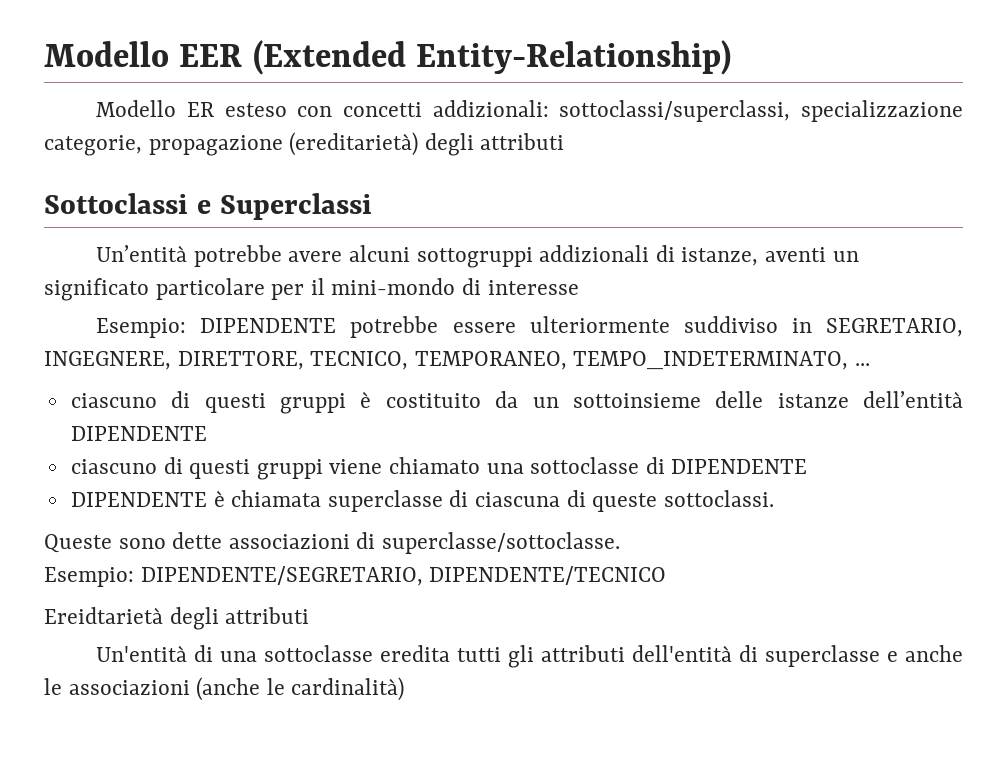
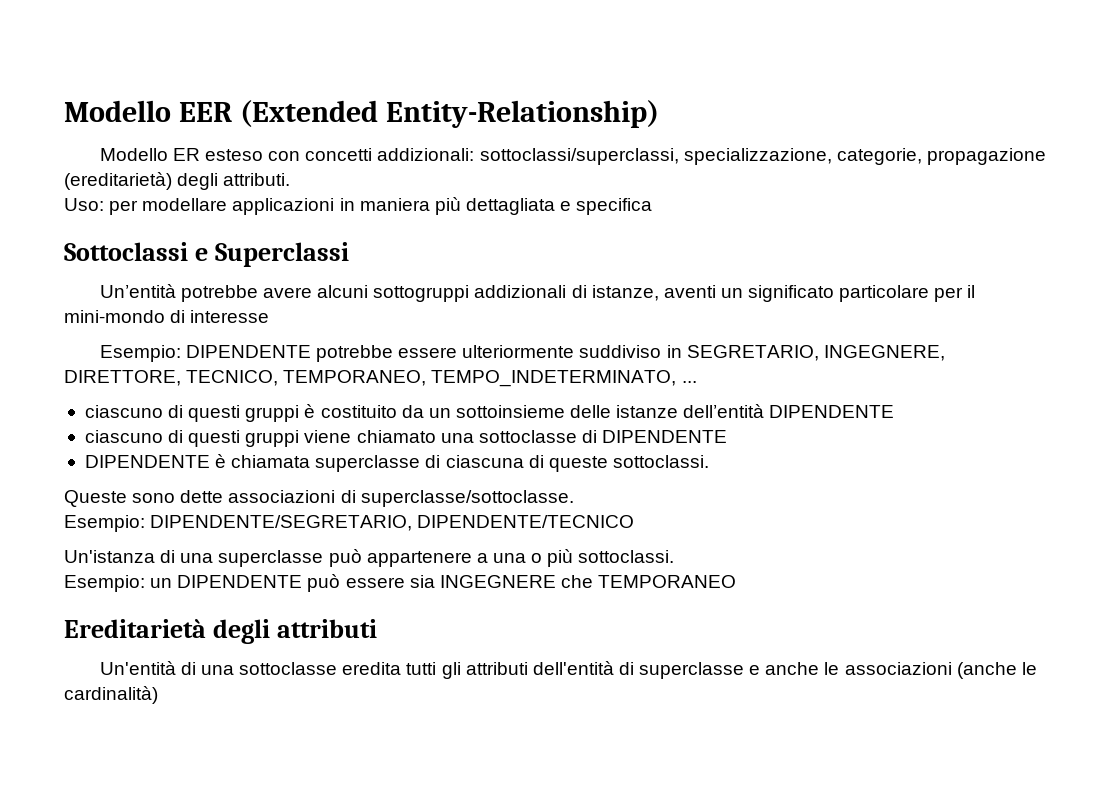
[801,100,963,122] specializzazione -> [683,148,832,165] specializzazione,
[480,133,565,150] attributi -> [223,173,291,186] [64,197,653,215] attributi. // Uso: per modellare applicazioni in maniera più dettagliata e specifica
[44,607,163,624] Ereidtarietà -> [64,549,675,567] [64,574,737,592] [64,619,206,638] Un'istanza di una superclasse può appartenere a una o più sottoclassi. // Esempio: un DIPENDENTE può essere sia INGEGNERE che TEMPORANEO // Ereditarietà

